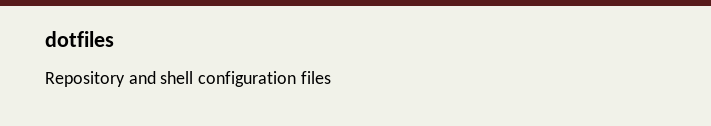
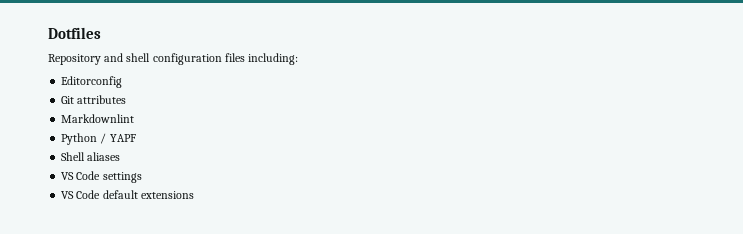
[45,31,114,47] dotfiles -> [48,27,101,39] Dotfiles
(331, 77) none -> [248,53,299,65] [61,76,123,88] [61,95,127,104] [61,114,135,123] [61,133,136,145] [61,152,121,161] [61,171,142,183] [61,190,194,199] including: // Editorconfig // Git attributes // Markdownlint // Python / YAPF // Shell aliases // VS Code settings // VS Code default extensions

